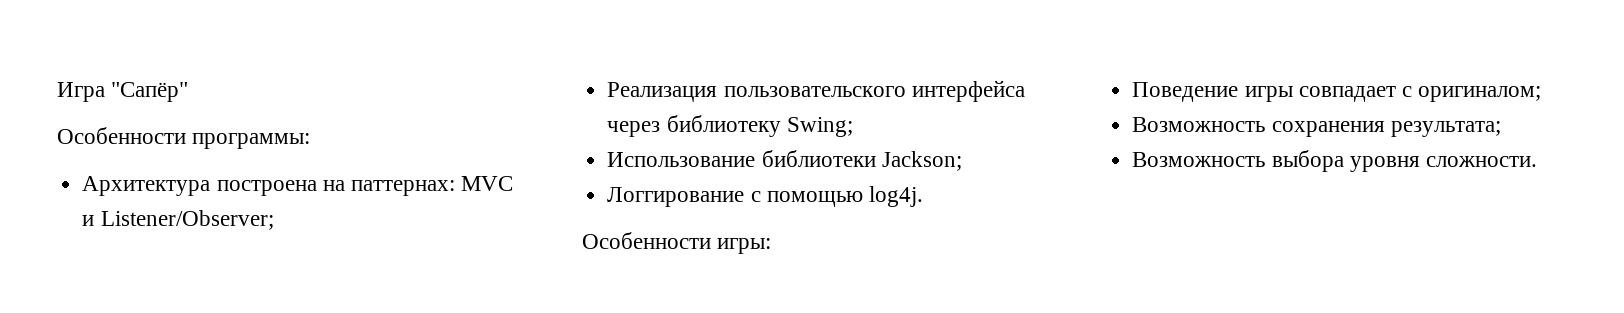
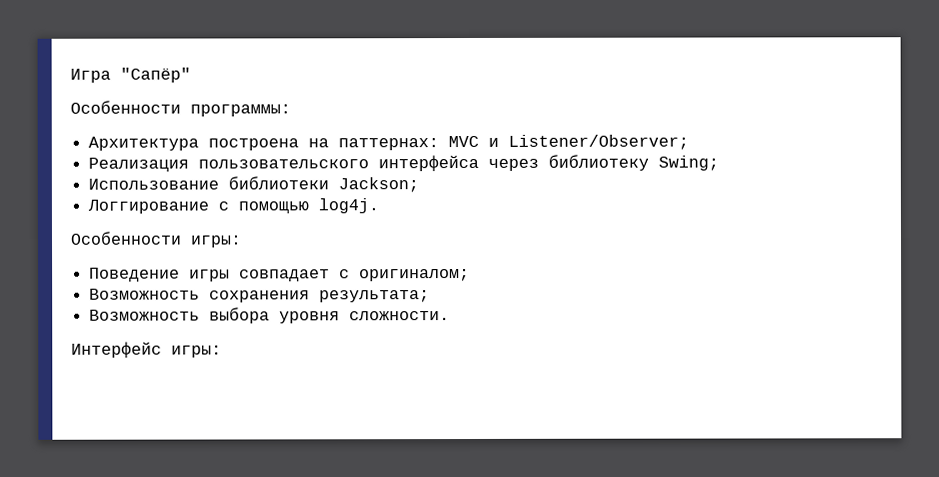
(1537, 161) none -> [71,341,222,358] // Интерфейс игры:

